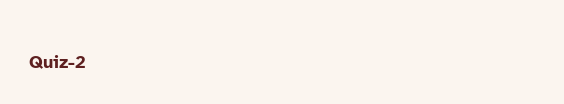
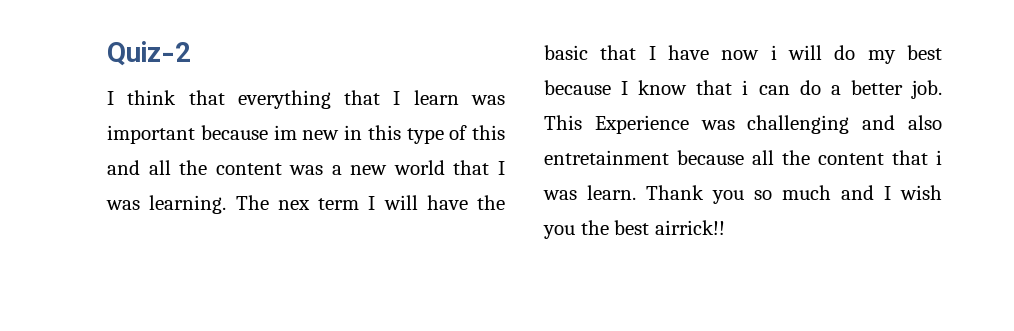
(86, 62) none -> [107,90,505,109] [107,125,505,144] [107,160,505,175] [106,195,505,214] [544,45,942,64] [544,80,942,99] [544,115,942,134] [544,150,942,165] [543,185,942,204] [543,220,725,239] // I think that everything that I learn was important because im new in this type of this and all the content was a new world that I was learning. The nex term I will have the basic that I have now i will do my best because I know that i can do a better job. This Experience was challenging and also entretainment because all the content that i was learn. Thank you so much and I wish you the best airrick!!

